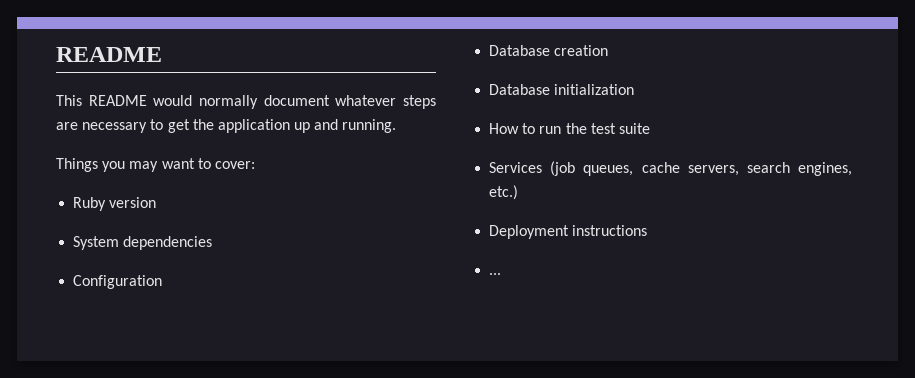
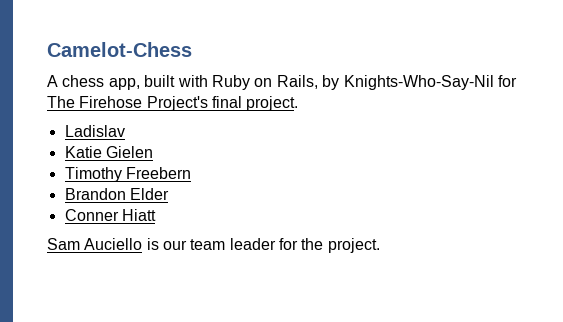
[56,47,162,62] [56,95,436,109] [56,119,397,133] [56,158,255,172] [73,197,157,211] [73,236,213,250] [73,275,163,289] [489,45,609,56] [489,84,635,95] [489,123,650,134] [489,161,852,176] [489,185,519,200] [489,225,648,239] [489,273,502,275] README // This README would normally document whatever steps are necessary to get the application up and running. // Things you may want to cover: // Ruby version // System dependencies // Configuration // Database creation // Database initialization // How to run the test suite // Services (job queues, cache servers, search engines, etc.) // Deployment instructions // ... -> [47,42,192,57] [47,75,517,90] [47,96,299,111] [64,125,125,137] [64,146,153,158] [64,167,191,182] [64,188,169,200] [64,209,156,221] [47,238,380,253] Camelot-Chess // A chess app, built with Ruby on Rails, by Knights-Who-Say-Nil for The Firehose Project's final project. // Ladislav // Katie Gielen // Timothy Freebern // Brandon Elder // Conner Hiatt // Sam Auciello is our team leader for the project.

